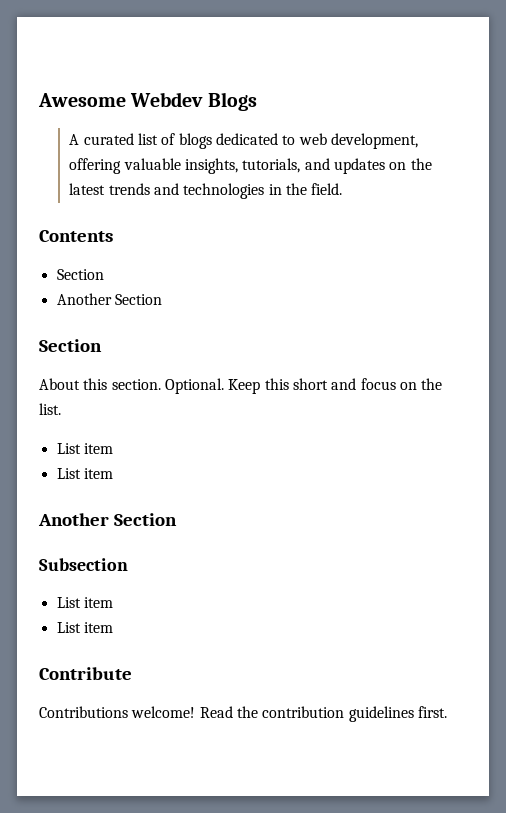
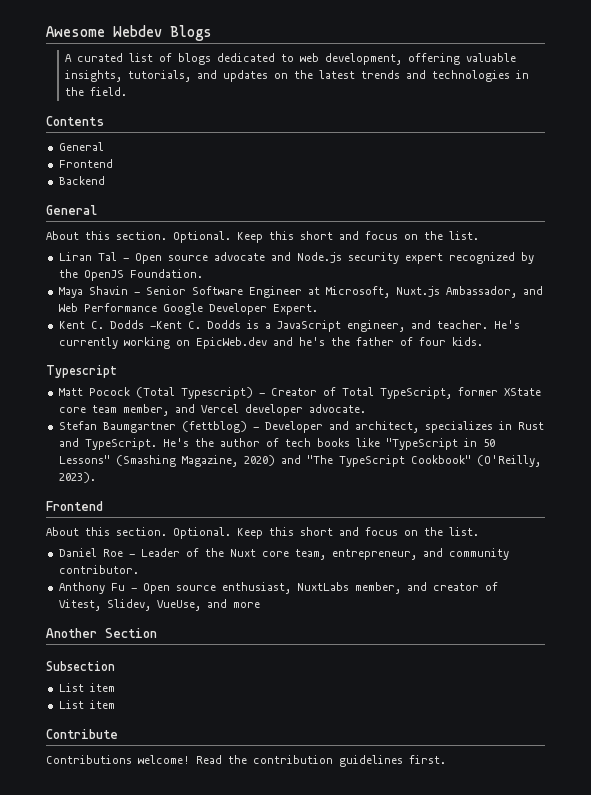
[56,269,104,280] [56,293,162,305] [39,339,102,352] Section // Another Section // Section -> [58,142,104,151] [58,159,113,168] [58,176,105,185] [46,205,97,215] General // Frontend // Backend // General
[56,443,113,454] [56,468,113,479] List item // List item -> [58,252,534,264] [58,269,203,281] [58,286,543,298] [58,303,318,315] [58,320,520,332] [58,337,483,349] [46,365,117,378] [58,387,541,399] [58,404,366,416] [58,421,544,433] [58,438,495,450] [58,455,541,467] [58,472,96,483] [46,501,103,511] [46,527,479,539] [58,548,509,560] [58,565,139,574] [58,582,498,594] [58,599,260,611] Liran Tal - Open source advocate and Node.js security expert recognized by the OpenJS Foundation. // Maya Shavin - Senior Software Engineer at Microsoft, Nuxt.js Ambassador, and Web Performance Google Developer Expert. // Kent C. Dodds -Kent C. Dodds is a JavaScript engineer, and teacher. He's currently working on EpicWeb.dev and he's the father of four kids. // Typescript // Matt Pocock (Total Typescript) - Creator of Total TypeScript, former XState core team member, and Vercel developer advocate. // Stefan Baumgartner (fettblog) - Developer and architect, specializes in Rust and TypeScript. He's the author of tech books like "TypeScript in 50 Lessons" (Smashing Magazine, 2020) and "The TypeScript Cookbook" (O'Reilly, 2023). // Frontend // About this section. Optional. Keep this short and focus on the list. // Daniel Roe - Leader of the Nuxt core team, entrepreneur, and community contributor. // Anthony Fu - Open source enthusiast, NuxtLabs member, and creator of Vitest, Slidev, VueUse, and more

